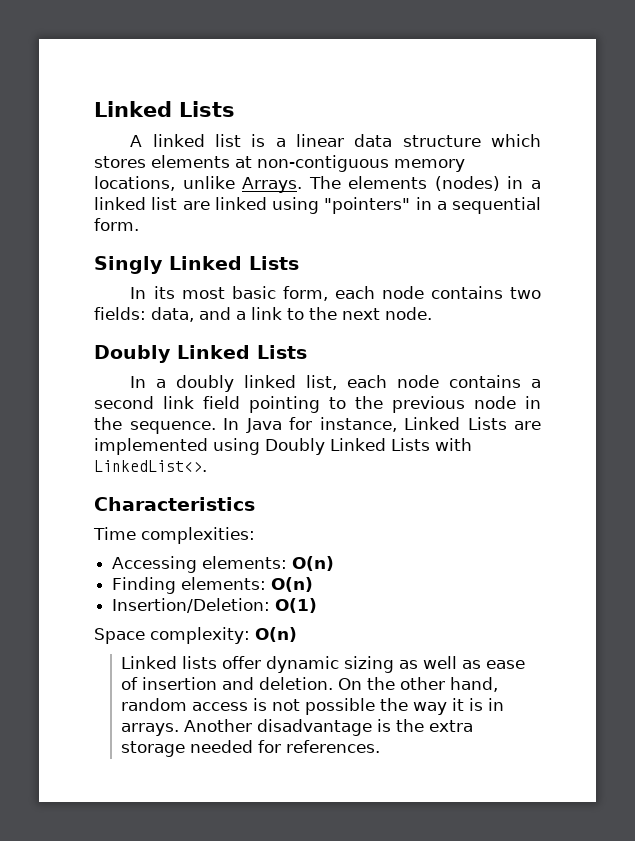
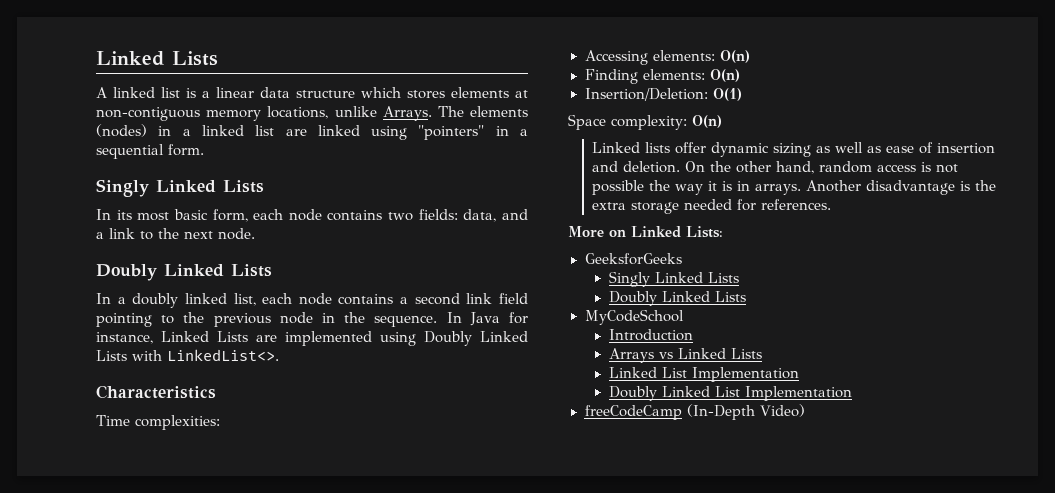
(381, 746) none -> [568,226,723,238] [584,253,682,265] [608,271,739,287] [608,291,746,306] [584,309,684,325] [608,329,693,341] [608,348,762,363] [608,367,799,382] [608,386,852,401] [584,404,805,420] // More on Linked Lists: // GeeksforGeeks // Singly Linked Lists // Doubly Linked Lists // MyCodeSchool // Introduction // Arrays vs Linked Lists // Linked List Implementation // Doubly Linked List Implementation // freeCodeCamp (In-Depth Video)

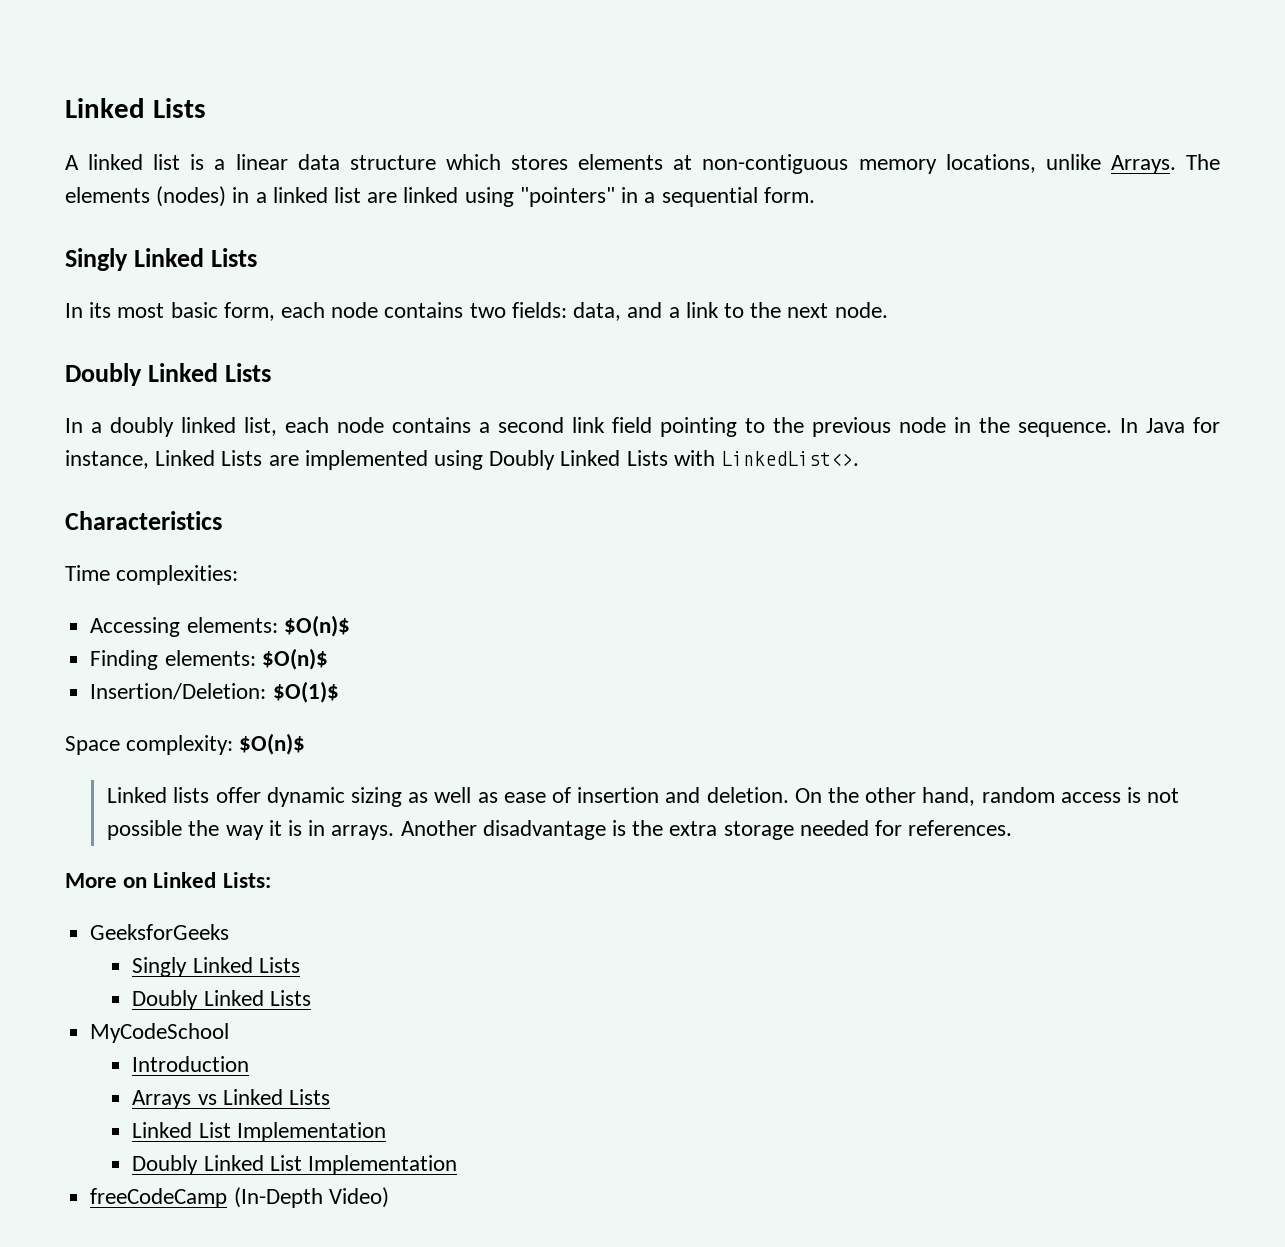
[719,50,750,63] O(n) -> [283,615,350,637] $O(n)$
[709,69,740,82] O(n) -> [261,648,328,670] $O(n)$
[712,88,742,101] O(1) -> [272,681,339,703] $O(1)$
[692,115,722,128] O(n) -> [239,733,306,755] $O(n)$

